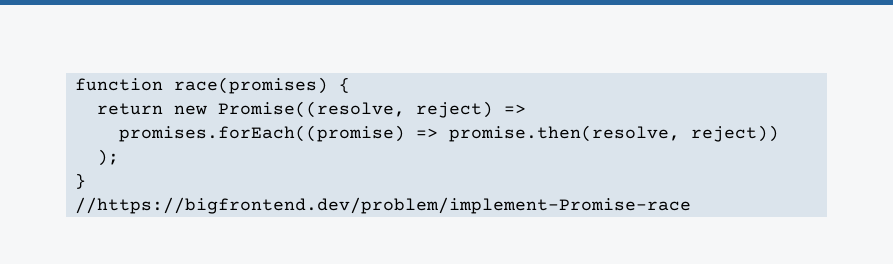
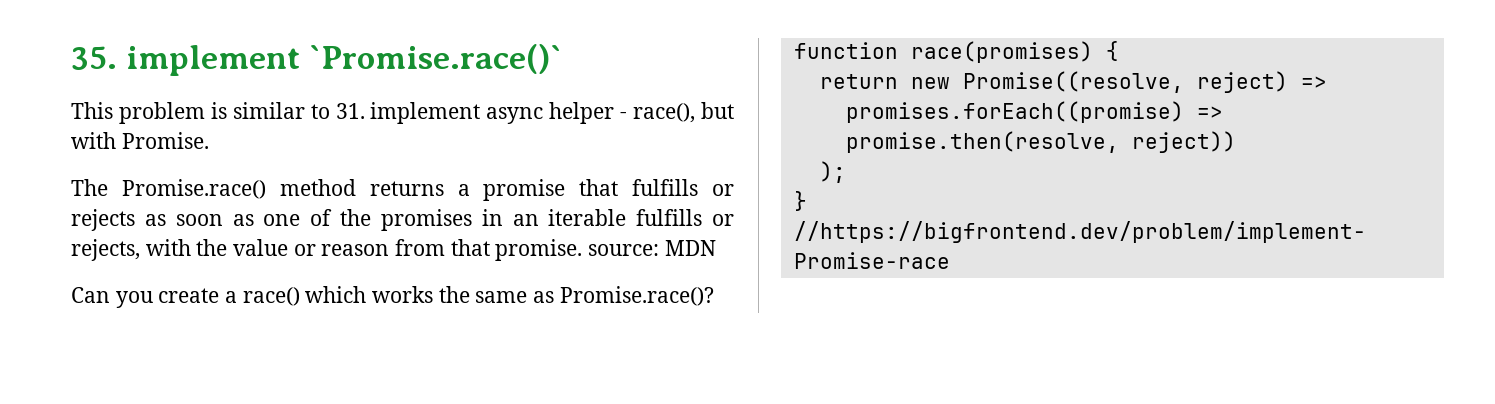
(75, 84) none -> [71,44,563,76] [71,102,734,124] [71,132,209,149] [71,179,734,201] [71,209,734,231] [71,239,716,261] [71,286,714,308] 35. implement `Promise.race()` // This problem is similar to 31. implement async helper - race(), but with Promise. // The Promise.race() method returns a promise that fulfills or rejects as soon as one of the promises in an iterable fulfills or rejects, with the value or reason from that promise. source: MDN // Can you create a race() which works the same as Promise.race()? //

